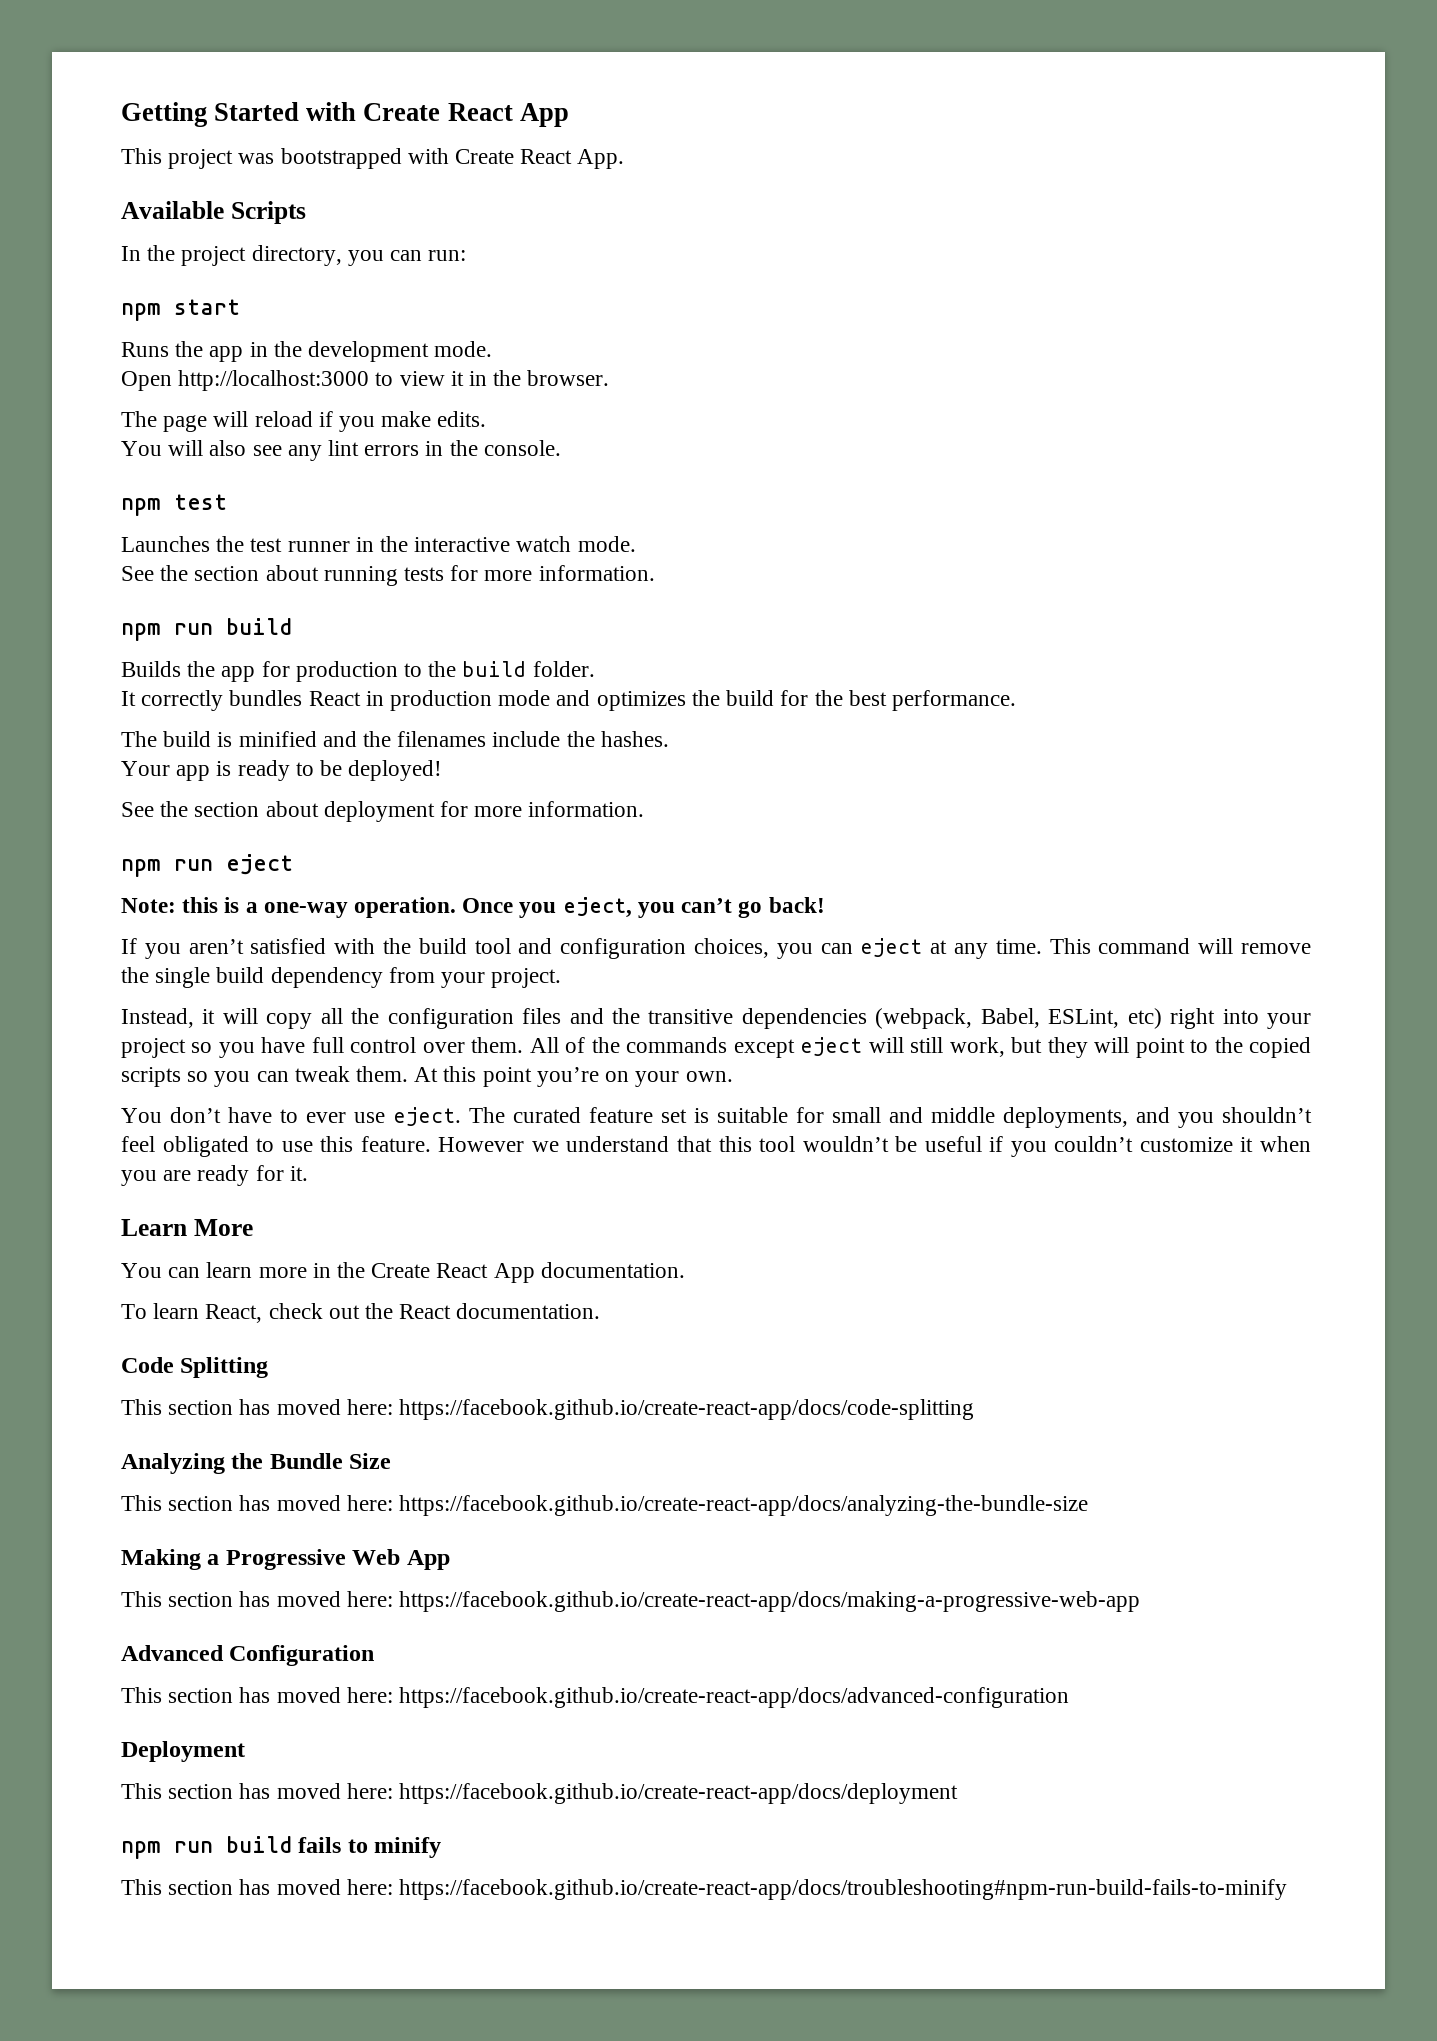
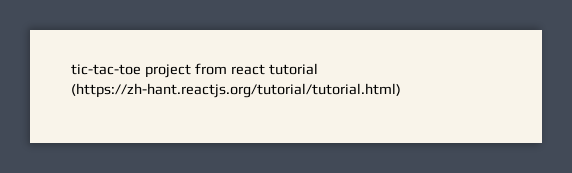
[121,102,569,127] [121,148,625,169] [121,201,306,224] [121,245,467,266] [121,299,240,321] [121,341,493,362] [121,370,610,391] [121,411,487,432] [121,440,561,461] [121,494,227,516] [121,536,636,552] [121,565,655,586] [121,618,292,641] [121,661,595,682] [121,690,1016,711] [121,731,669,747] [121,760,443,781] [121,801,645,822] [121,854,293,877] [121,897,825,918] [121,938,1311,959] [121,967,562,988] [121,1008,1311,1029] [121,1037,1312,1058] [121,1066,733,1087] [121,1107,1312,1128] [121,1136,1311,1157] [121,1165,308,1186] [121,1219,253,1236] [121,1262,685,1283] [121,1303,601,1323] [121,1357,269,1378] [121,1399,975,1420] [121,1453,392,1474] [121,1495,1089,1516] [121,1549,450,1570] [121,1591,1141,1612] [121,1645,375,1666] [121,1687,1070,1708] [121,1741,245,1762] [121,1783,959,1804] [121,1836,442,1859] [121,1879,1288,1900] Getting Started with Create React App // This project was bootstrapped with Create React App. // Available Scripts // In the project directory, you can run: // npm start // Runs the app in the development mode. // Open http://localhost:3000 to view it in the browser. // The page will reload if you make edits. // You will also see any lint errors in the console. // npm test // Launches the test runner in the interactive watch mode. // See the section about running tests for more information. // npm run build // Builds the app for production to the build folder. // It correctly bundles React in production mode and optimizes the build for the best performance. // The build is minified and the filenames include the hashes. // Your app is ready to be deployed! // See the section about deployment for more information. // npm run eject // Note: this is a one-way operation. Once you eject, you can’t go back! // If you aren’t satisfied with the build tool and configuration choices, you can eject at any time. This command will remove the single build dependency from your project. // Instead, it will copy all the configuration files and the transitive dependencies (webpack, Babel, ESLint, etc) right into your project so you have full control over them. All of the commands except eject will still work, but they will point to the copied scripts so you can tweak them. At this point you’re on your own. // You don’t have to ever use eject. The curated feature set is suitable for small and middle deployments, and you shouldn’t feel obligated to use this feature. However we understand that this tool wouldn’t be useful if you couldn’t customize it when you are ready for it. // Learn More // You can learn more in the Create React App documentation. // To learn React, check out the React documentation. // Code Splitting // This section has moved here: https://facebook.github.io/create-react-app/docs/code-splitting // Analyzing the Bundle Size // This section has moved here: https://facebook.github.io/create-react-app/docs/analyzing-the-bundle-size // Making a Progressive Web App // This section has moved here: https://facebook.github.io/create-react-app/docs/making-a-progressive-web-app // Advanced Configuration // This section has moved here: https://facebook.github.io/create-react-app/docs/advanced-configuration // Deployment // This section has moved here: https://facebook.github.io/create-react-app/docs/deployment // npm run build fails to minify // This section has moved here: https://facebook.github.io/create-react-app/docs/troubleshooting#npm-run-build-fails-to-minify -> [71,63,318,78] [71,83,401,98] tic-tac-toe project from react tutorial (https://zh-hant.reactjs.org/tutorial/tutorial.html)

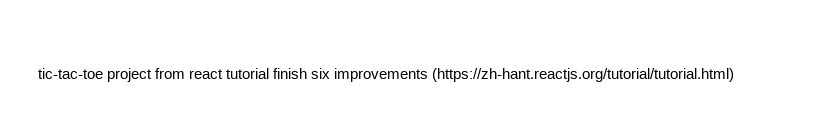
(318, 69) none -> [273,68,429,82] finish six improvements

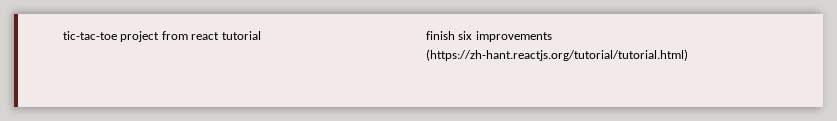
(270, 73) none -> (261, 35) //
(429, 75) none -> (552, 36) //

